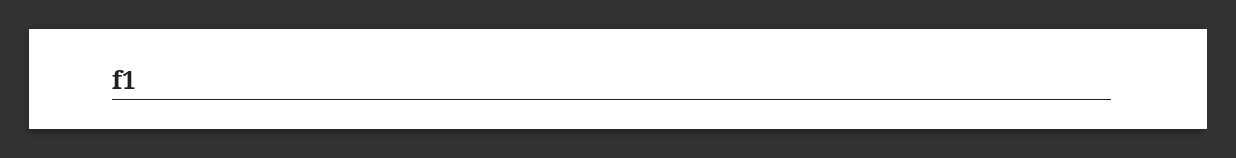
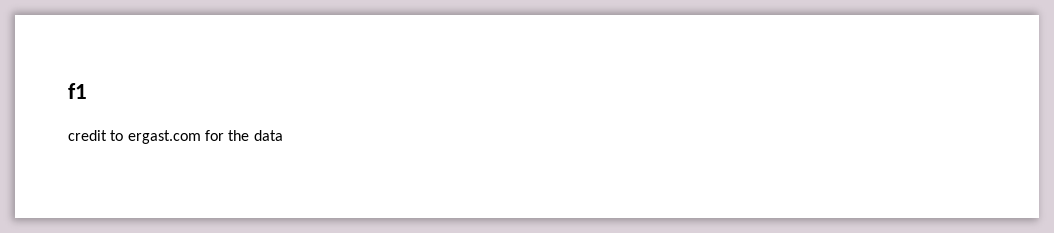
(136, 79) none -> [68,130,283,144] // credit to ergast.com for the data

